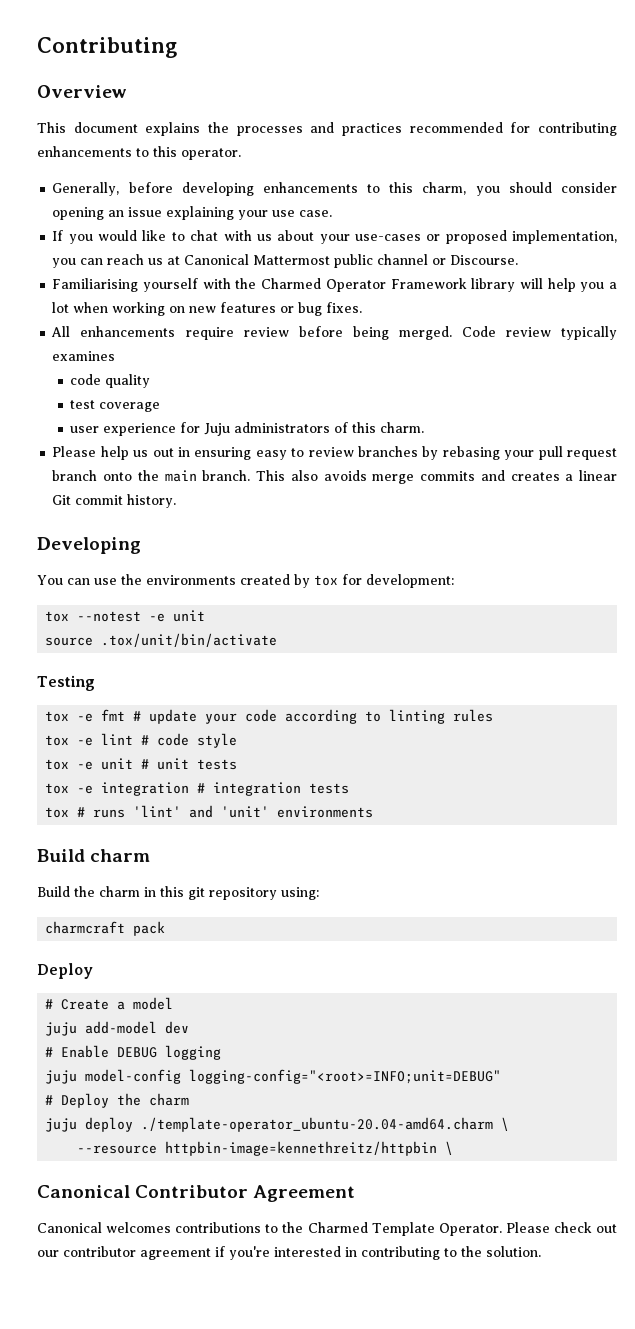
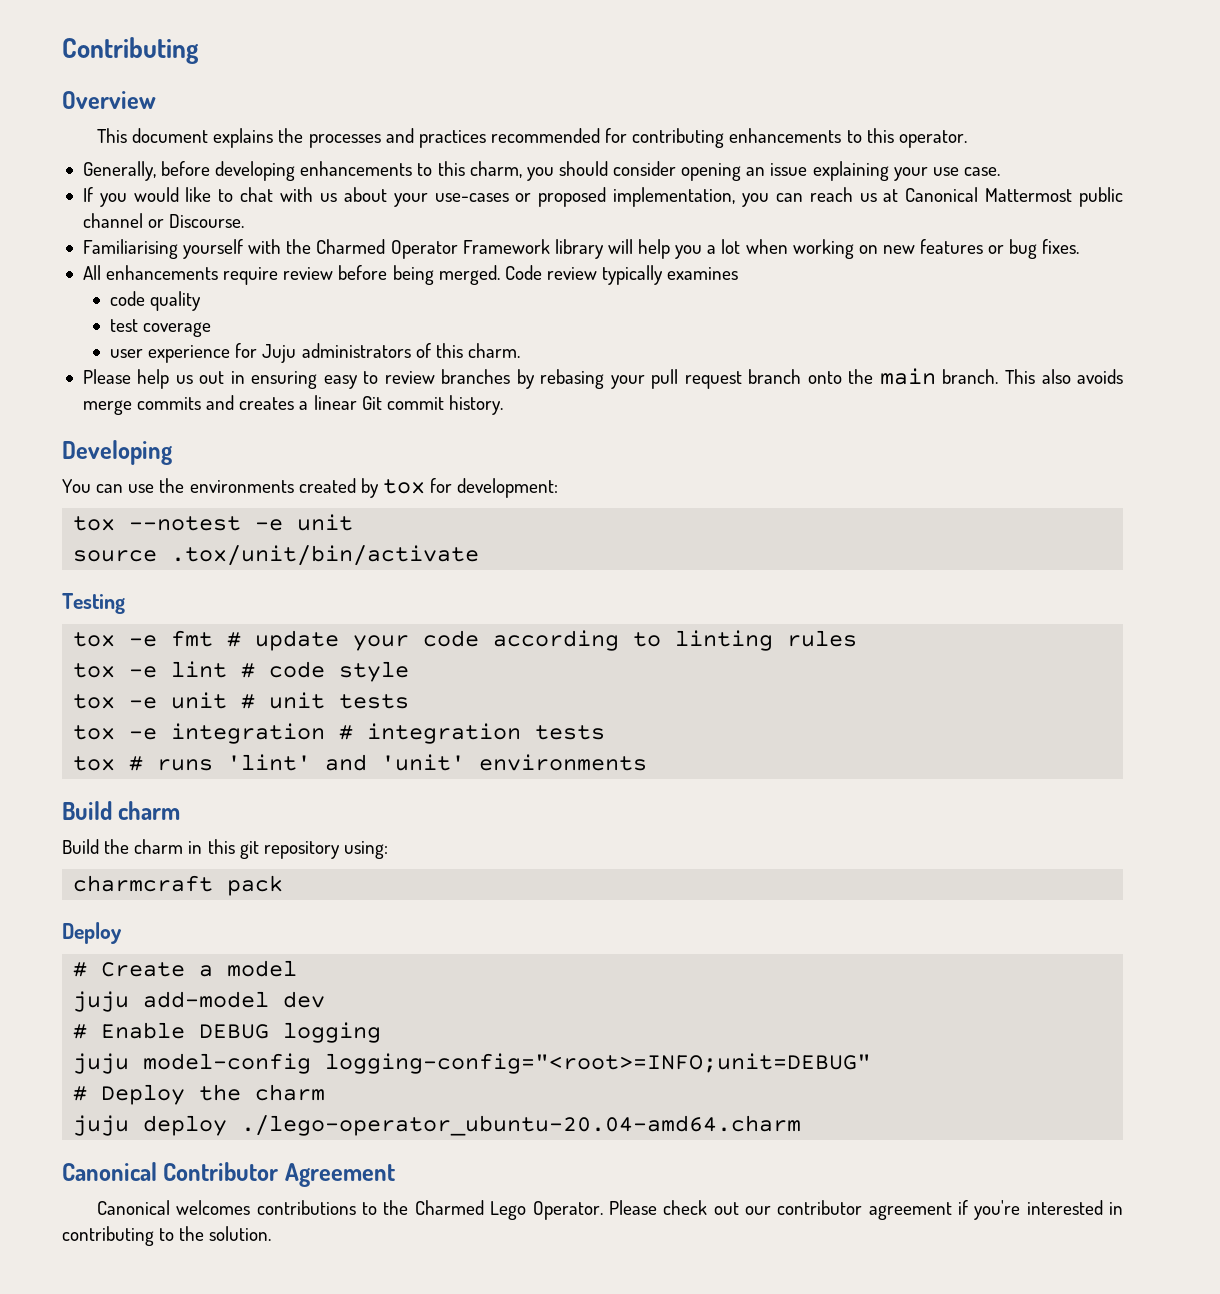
[141,1117,510,1132] [77,1141,454,1156] ./template-operator_ubuntu-20.04-amd64.charm \ // --resource httpbin-image=kennethreitz/httpbin \ -> [241,1115,802,1136] ./lego-operator_ubuntu-20.04-amd64.charm
[371,1222,435,1236] Template -> [490,1201,527,1220] Lego

